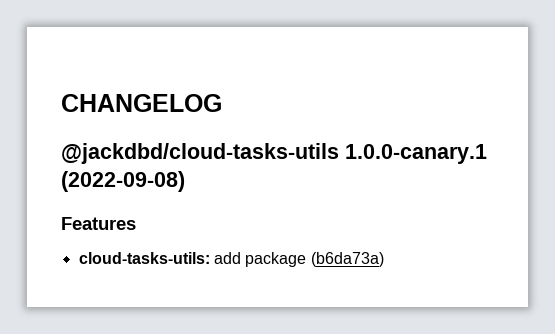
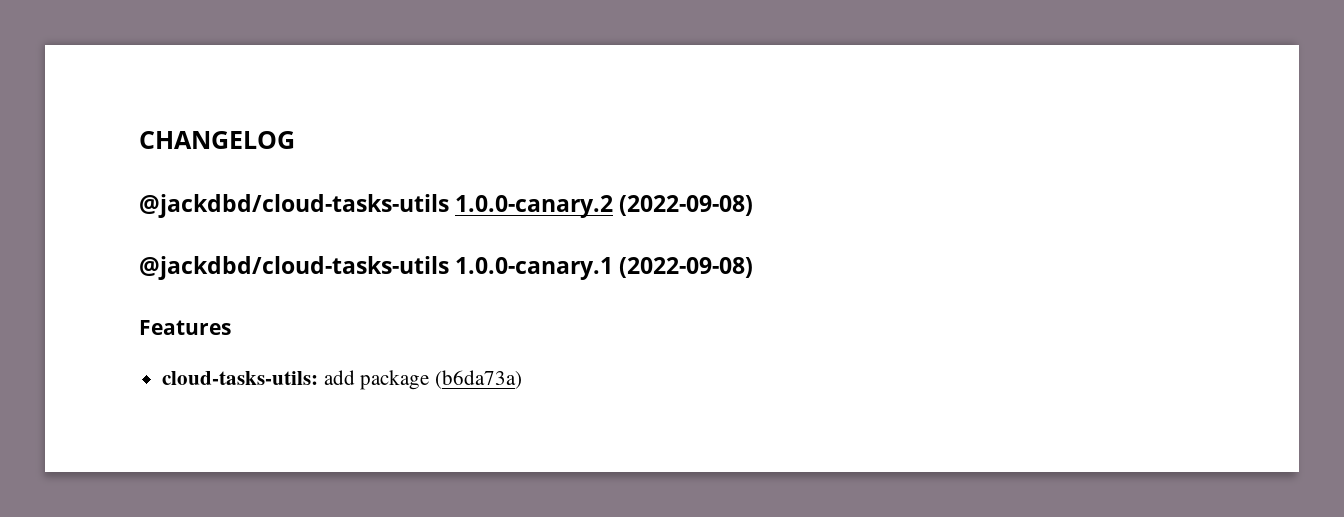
(222, 103) none -> [139,194,754,218] // @jackdbd/cloud-tasks-utils 1.0.0-canary.2 (2022-09-08)

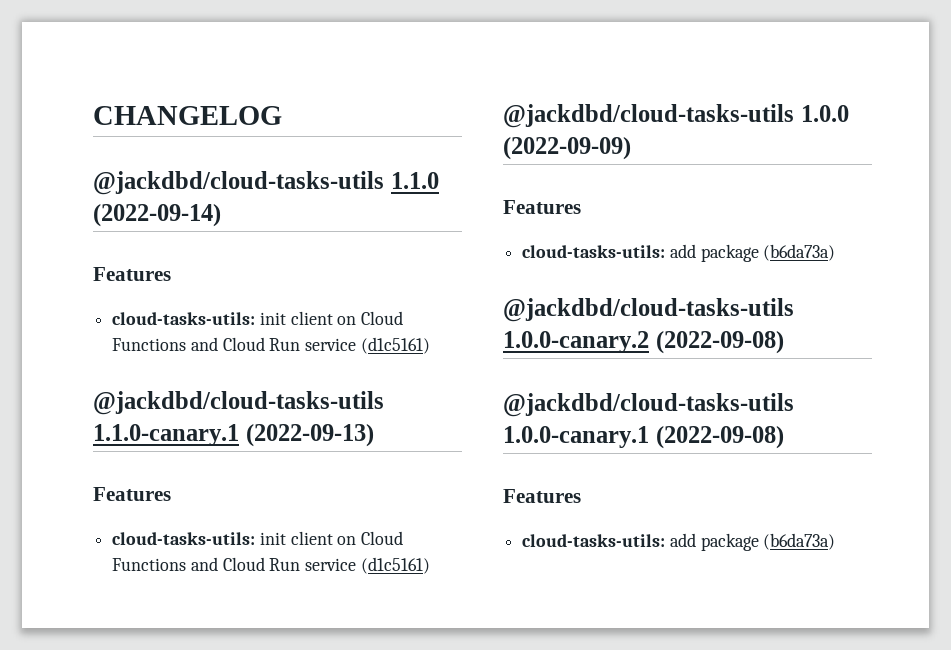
(295, 140) none -> [93,171,439,195] [93,204,221,227] [93,267,171,281] [112,311,404,325] [112,337,430,354] [93,391,384,415] [93,424,374,447] [93,487,171,501] [112,531,404,545] [112,557,430,574] [503,104,849,128] [503,137,631,160] [503,200,581,214] [522,244,836,262] // @jackdbd/cloud-tasks-utils 1.1.0 (2022-09-14) // Features // cloud-tasks-utils: init client on Cloud Functions and Cloud Run service (d1c5161) // @jackdbd/cloud-tasks-utils 1.1.0-canary.1 (2022-09-13) // Features // cloud-tasks-utils: init client on Cloud Functions and Cloud Run service (d1c5161) // @jackdbd/cloud-tasks-utils 1.0.0 (2022-09-09) // Features // cloud-tasks-utils: add package (b6da73a)

